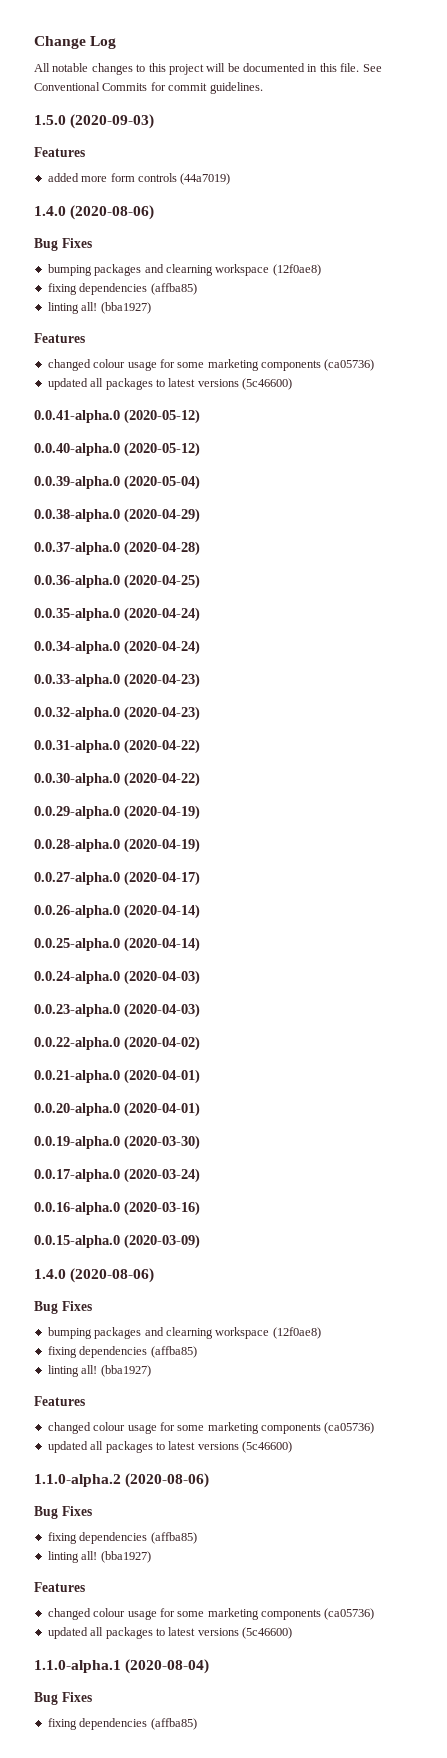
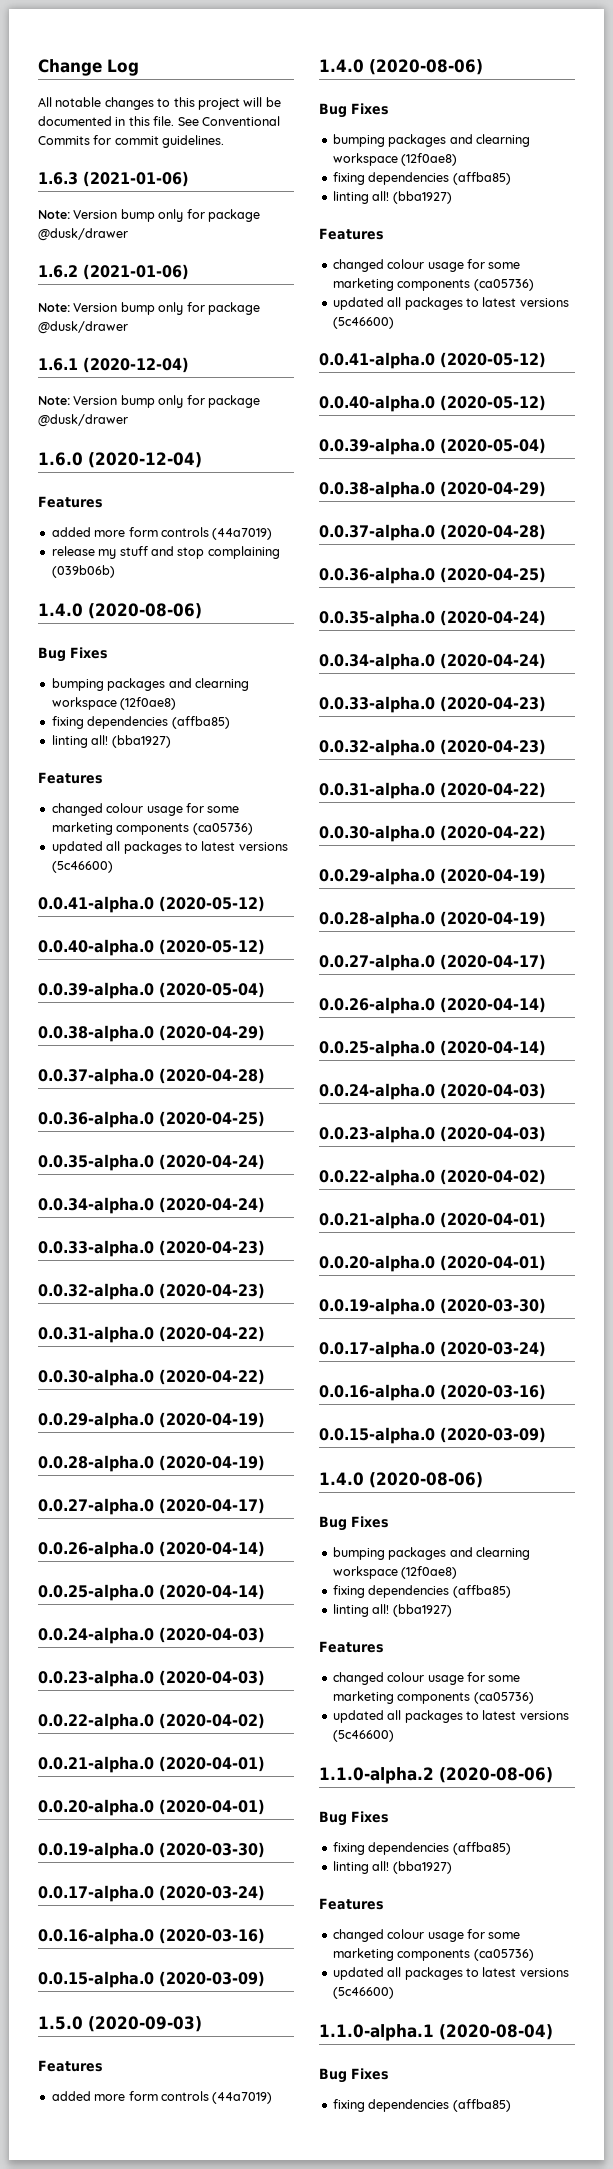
(263, 88) none -> [38,171,189,187] [38,209,260,222] [38,228,128,241] [38,264,189,280] [38,302,260,315] [38,321,128,334] [38,357,189,373] [38,395,260,408] [38,414,128,427] [38,452,202,468] [38,496,103,508] [51,527,273,540] [51,546,280,559] [51,565,115,578] [38,603,202,619] [38,647,108,662] [51,678,249,691] [51,697,177,710] [51,716,230,729] [51,735,171,748] [38,772,103,784] [51,803,240,816] [51,822,253,835] [51,841,288,854] [51,861,113,873] [38,896,265,913] [38,939,265,956] [38,982,265,999] [38,1025,265,1042] [38,1068,265,1085] [38,1111,265,1128] [38,1154,265,1171] [38,1197,265,1214] [38,1240,265,1257] [38,1283,265,1300] [38,1326,265,1343] [38,1369,265,1386] [38,1412,265,1429] [38,1455,265,1472] [38,1498,265,1515] [38,1541,265,1558] [38,1584,265,1601] [38,1627,265,1644] [38,1670,265,1687] [38,1713,265,1730] [38,1756,265,1773] [38,1799,265,1816] [38,1842,265,1859] [38,1885,265,1902] [38,1928,265,1945] [38,1971,265,1988] // 1.6.3 (2021-01-06) // Note: Version bump only for package @dusk/drawer // 1.6.2 (2021-01-06) // Note: Version bump only for package @dusk/drawer // 1.6.1 (2020-12-04) // Note: Version bump only for package @dusk/drawer // 1.6.0 (2020-12-04) // Features // added more form controls (44a7019) // release my stuff and stop complaining (039b06b) // 1.4.0 (2020-08-06) // Bug Fixes // bumping packages and clearning workspace (12f0ae8) // fixing dependencies (affba85) // linting all! (bba1927) // Features // changed colour usage for some marketing components (ca05736) // updated all packages to latest versions (5c46600) // 0.0.41-alpha.0 (2020-05-12) // 0.0.40-alpha.0 (2020-05-12) // 0.0.39-alpha.0 (2020-05-04) // 0.0.38-alpha.0 (2020-04-29) // 0.0.37-alpha.0 (2020-04-28) // 0.0.36-alpha.0 (2020-04-25) // 0.0.35-alpha.0 (2020-04-24) // 0.0.34-alpha.0 (2020-04-24) // 0.0.33-alpha.0 (2020-04-23) // 0.0.32-alpha.0 (2020-04-23) // 0.0.31-alpha.0 (2020-04-22) // 0.0.30-alpha.0 (2020-04-22) // 0.0.29-alpha.0 (2020-04-19) // 0.0.28-alpha.0 (2020-04-19) // 0.0.27-alpha.0 (2020-04-17) // 0.0.26-alpha.0 (2020-04-14) // 0.0.25-alpha.0 (2020-04-14) // 0.0.24-alpha.0 (2020-04-03) // 0.0.23-alpha.0 (2020-04-03) // 0.0.22-alpha.0 (2020-04-02) // 0.0.21-alpha.0 (2020-04-01) // 0.0.20-alpha.0 (2020-04-01) // 0.0.19-alpha.0 (2020-03-30) // 0.0.17-alpha.0 (2020-03-24) // 0.0.16-alpha.0 (2020-03-16) // 0.0.15-alpha.0 (2020-03-09)

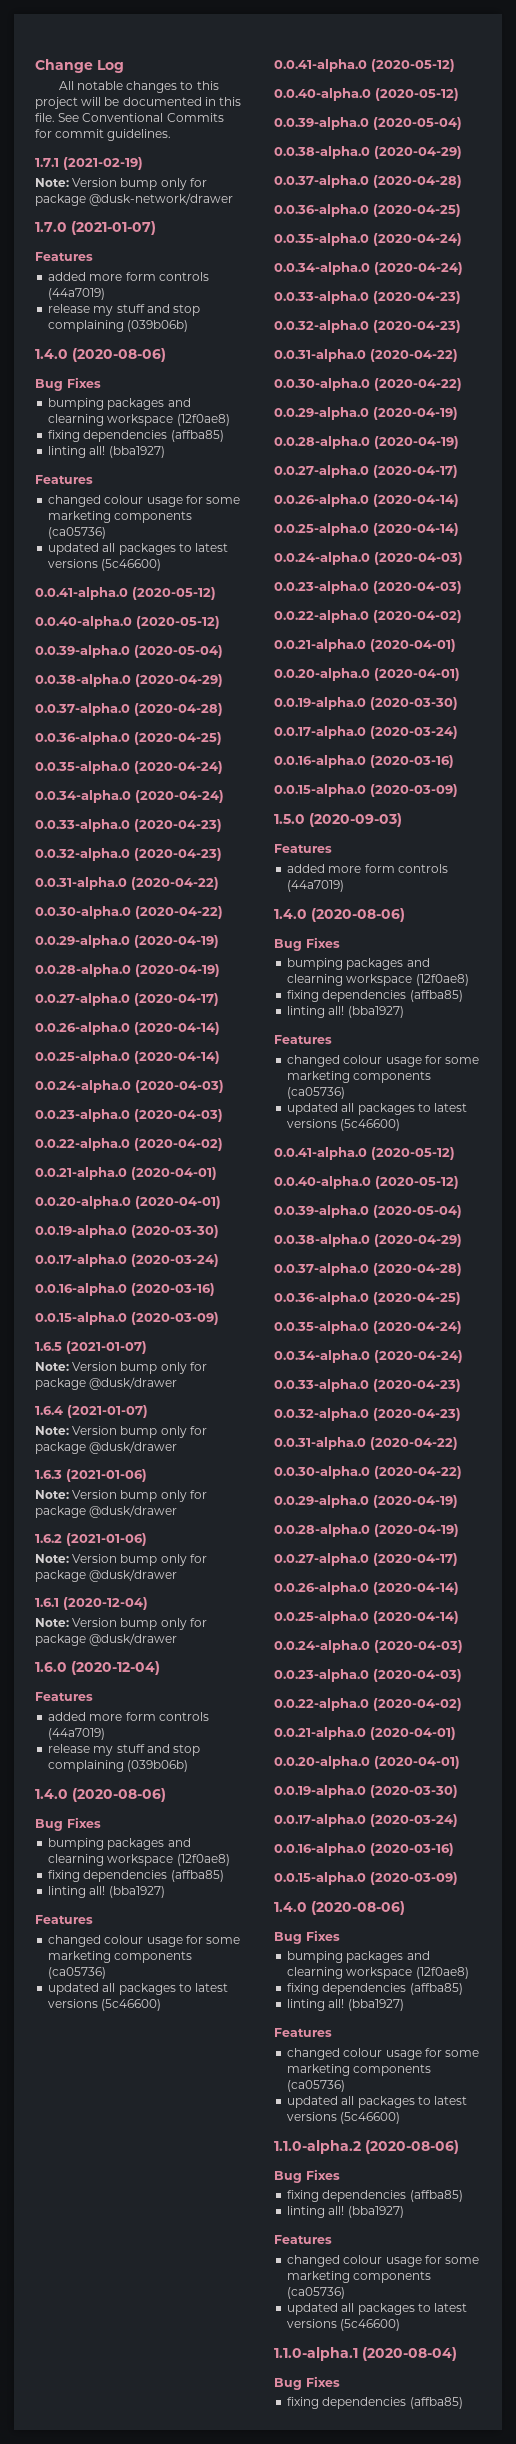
(225, 141) none -> [35,157,143,170] [35,178,207,190] [35,193,234,206] [35,221,156,235] [35,252,93,261] [48,272,209,281] [48,288,106,300] [48,304,201,316] [48,320,189,332] [35,348,166,362] [35,377,101,391] [48,398,191,410] [48,414,230,426] [48,430,224,442] [48,446,165,458] [35,475,93,484] [48,495,241,507] [48,511,193,523] [48,527,107,539] [48,543,229,555] [48,559,162,571] [35,587,216,600] [35,616,220,629] [35,645,223,658] [35,674,223,687] [35,703,223,716] [35,732,222,745] [35,761,223,774] [35,790,224,803] [35,819,222,832] [35,848,222,861] [35,877,219,890] [35,906,223,919] [35,935,219,948] [35,964,220,977] [35,993,219,1006] [35,1022,220,1035] [35,1051,220,1064] [35,1080,224,1093] [35,1109,223,1122] [35,1138,223,1151] [35,1167,217,1180] [35,1196,221,1209] [35,1225,219,1238] [35,1254,219,1267] [35,1283,215,1296] [35,1312,219,1325] [35,1341,147,1354] [35,1362,207,1374] [35,1377,178,1390] [35,1405,148,1418] [35,1426,207,1438] [35,1441,178,1454] // 1.7.1 (2021-02-19) // Note: Version bump only for package @dusk-network/drawer // 1.7.0 (2021-01-07) // Features // added more form controls (44a7019) // release my stuff and stop complaining (039b06b) // 1.4.0 (2020-08-06) // Bug Fixes // bumping packages and clearning workspace (12f0ae8) // fixing dependencies (affba85) // linting all! (bba1927) // Features // changed colour usage for some marketing components (ca05736) // updated all packages to latest versions (5c46600) // 0.0.41-alpha.0 (2020-05-12) // 0.0.40-alpha.0 (2020-05-12) // 0.0.39-alpha.0 (2020-05-04) // 0.0.38-alpha.0 (2020-04-29) // 0.0.37-alpha.0 (2020-04-28) // 0.0.36-alpha.0 (2020-04-25) // 0.0.35-alpha.0 (2020-04-24) // 0.0.34-alpha.0 (2020-04-24) // 0.0.33-alpha.0 (2020-04-23) // 0.0.32-alpha.0 (2020-04-23) // 0.0.31-alpha.0 (2020-04-22) // 0.0.30-alpha.0 (2020-04-22) // 0.0.29-alpha.0 (2020-04-19) // 0.0.28-alpha.0 (2020-04-19) // 0.0.27-alpha.0 (2020-04-17) // 0.0.26-alpha.0 (2020-04-14) // 0.0.25-alpha.0 (2020-04-14) // 0.0.24-alpha.0 (2020-04-03) // 0.0.23-alpha.0 (2020-04-03) // 0.0.22-alpha.0 (2020-04-02) // 0.0.21-alpha.0 (2020-04-01) // 0.0.20-alpha.0 (2020-04-01) // 0.0.19-alpha.0 (2020-03-30) // 0.0.17-alpha.0 (2020-03-24) // 0.0.16-alpha.0 (2020-03-16) // 0.0.15-alpha.0 (2020-03-09) // 1.6.5 (2021-01-07) // Note: Version bump only for package @dusk/drawer // 1.6.4 (2021-01-07) // Note: Version bump only for package @dusk/drawer

